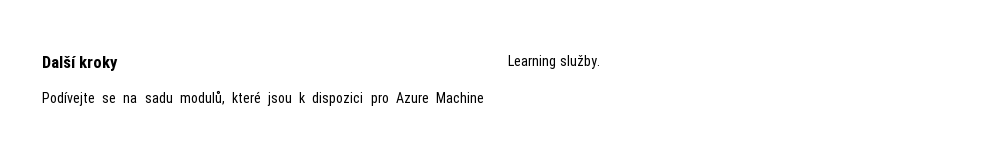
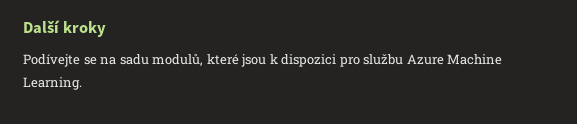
(389, 100) none -> [363,54,404,65] službu
[508,55,600,69] Learning služby. -> [23,77,82,90] Learning.

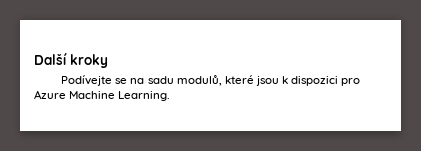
[363,54,404,65] službu -> (361, 82) none

